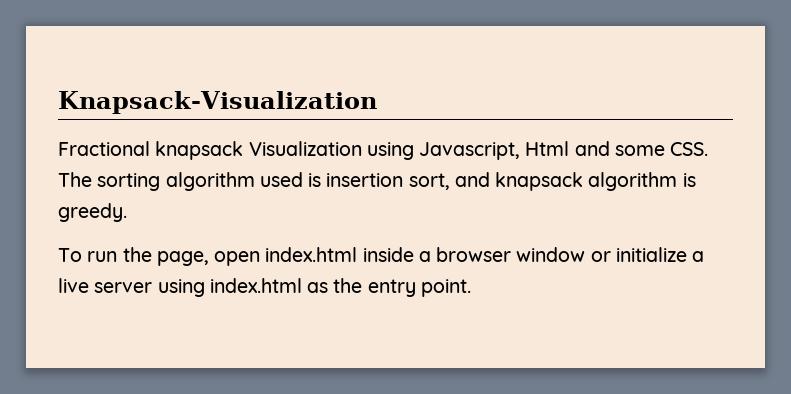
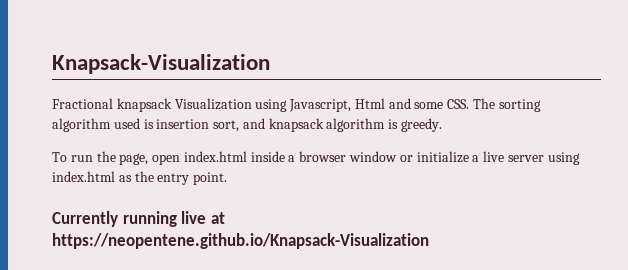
(471, 288) none -> [52,211,225,227] [52,233,429,249] // Currently running live at https://neopentene.github.io/Knapsack-Visualization

